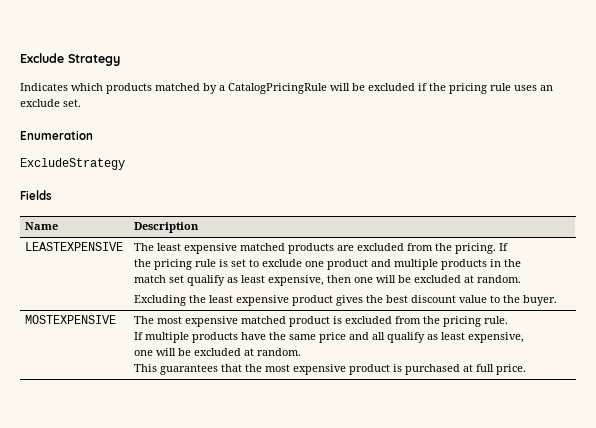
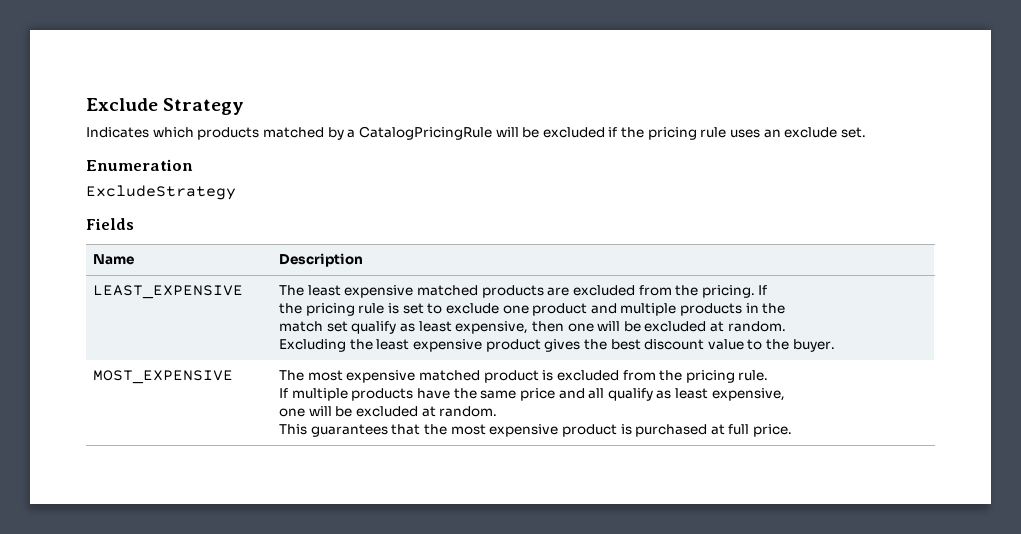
[24,242,123,251] LEASTEXPENSIVE -> [93,285,244,299] LEAST_EXPENSIVE
[24,315,116,324] MOSTEXPENSIVE -> [93,370,234,384] MOST_EXPENSIVE

